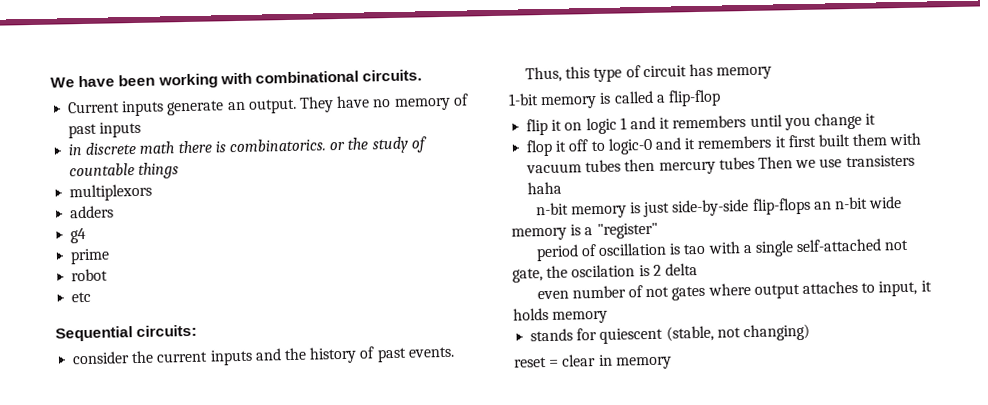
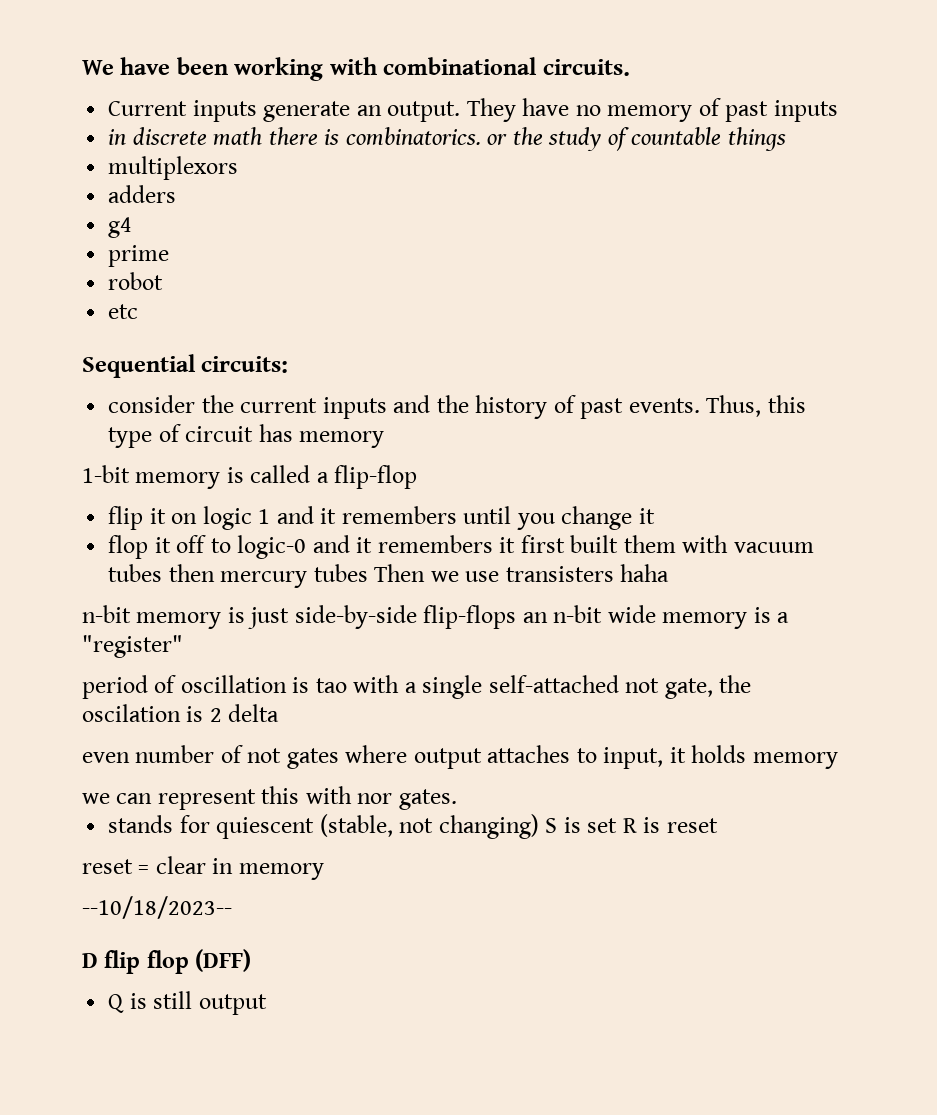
(609, 317) none -> [82,786,457,810] // we can represent this with nor gates.
(810, 332) none -> [545,817,718,833] S is set R is reset
(672, 363) none -> [82,896,232,919] [82,949,252,974] [108,991,267,1015] // --10/18/2023-- // D flip flop (DFF) // Q is still output

